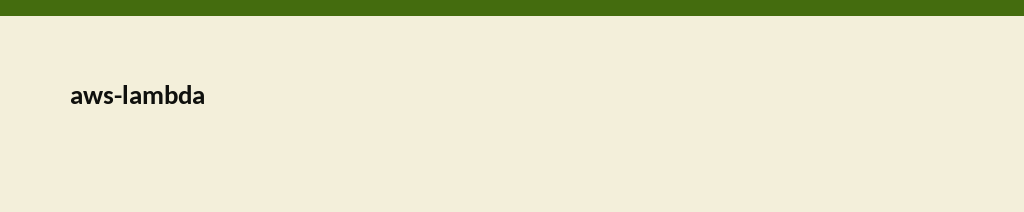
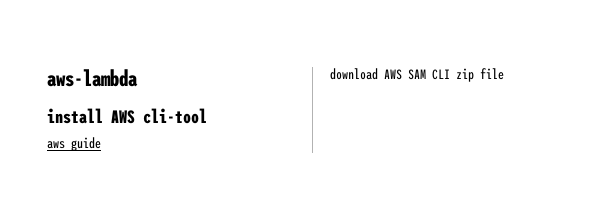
(205, 94) none -> [47,108,207,124] [47,137,101,151] [330,68,504,82] // install AWS cli-tool // aws guide // download AWS SAM CLI zip file

